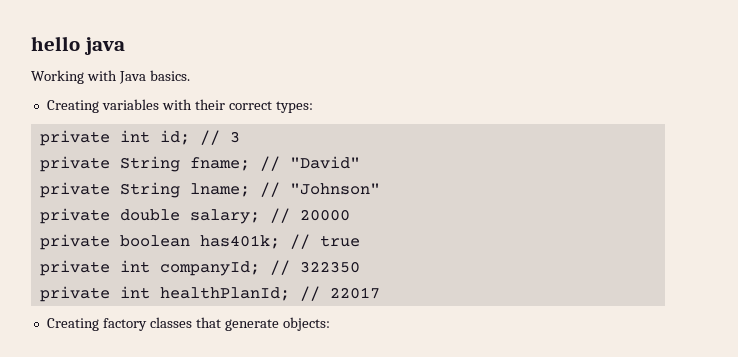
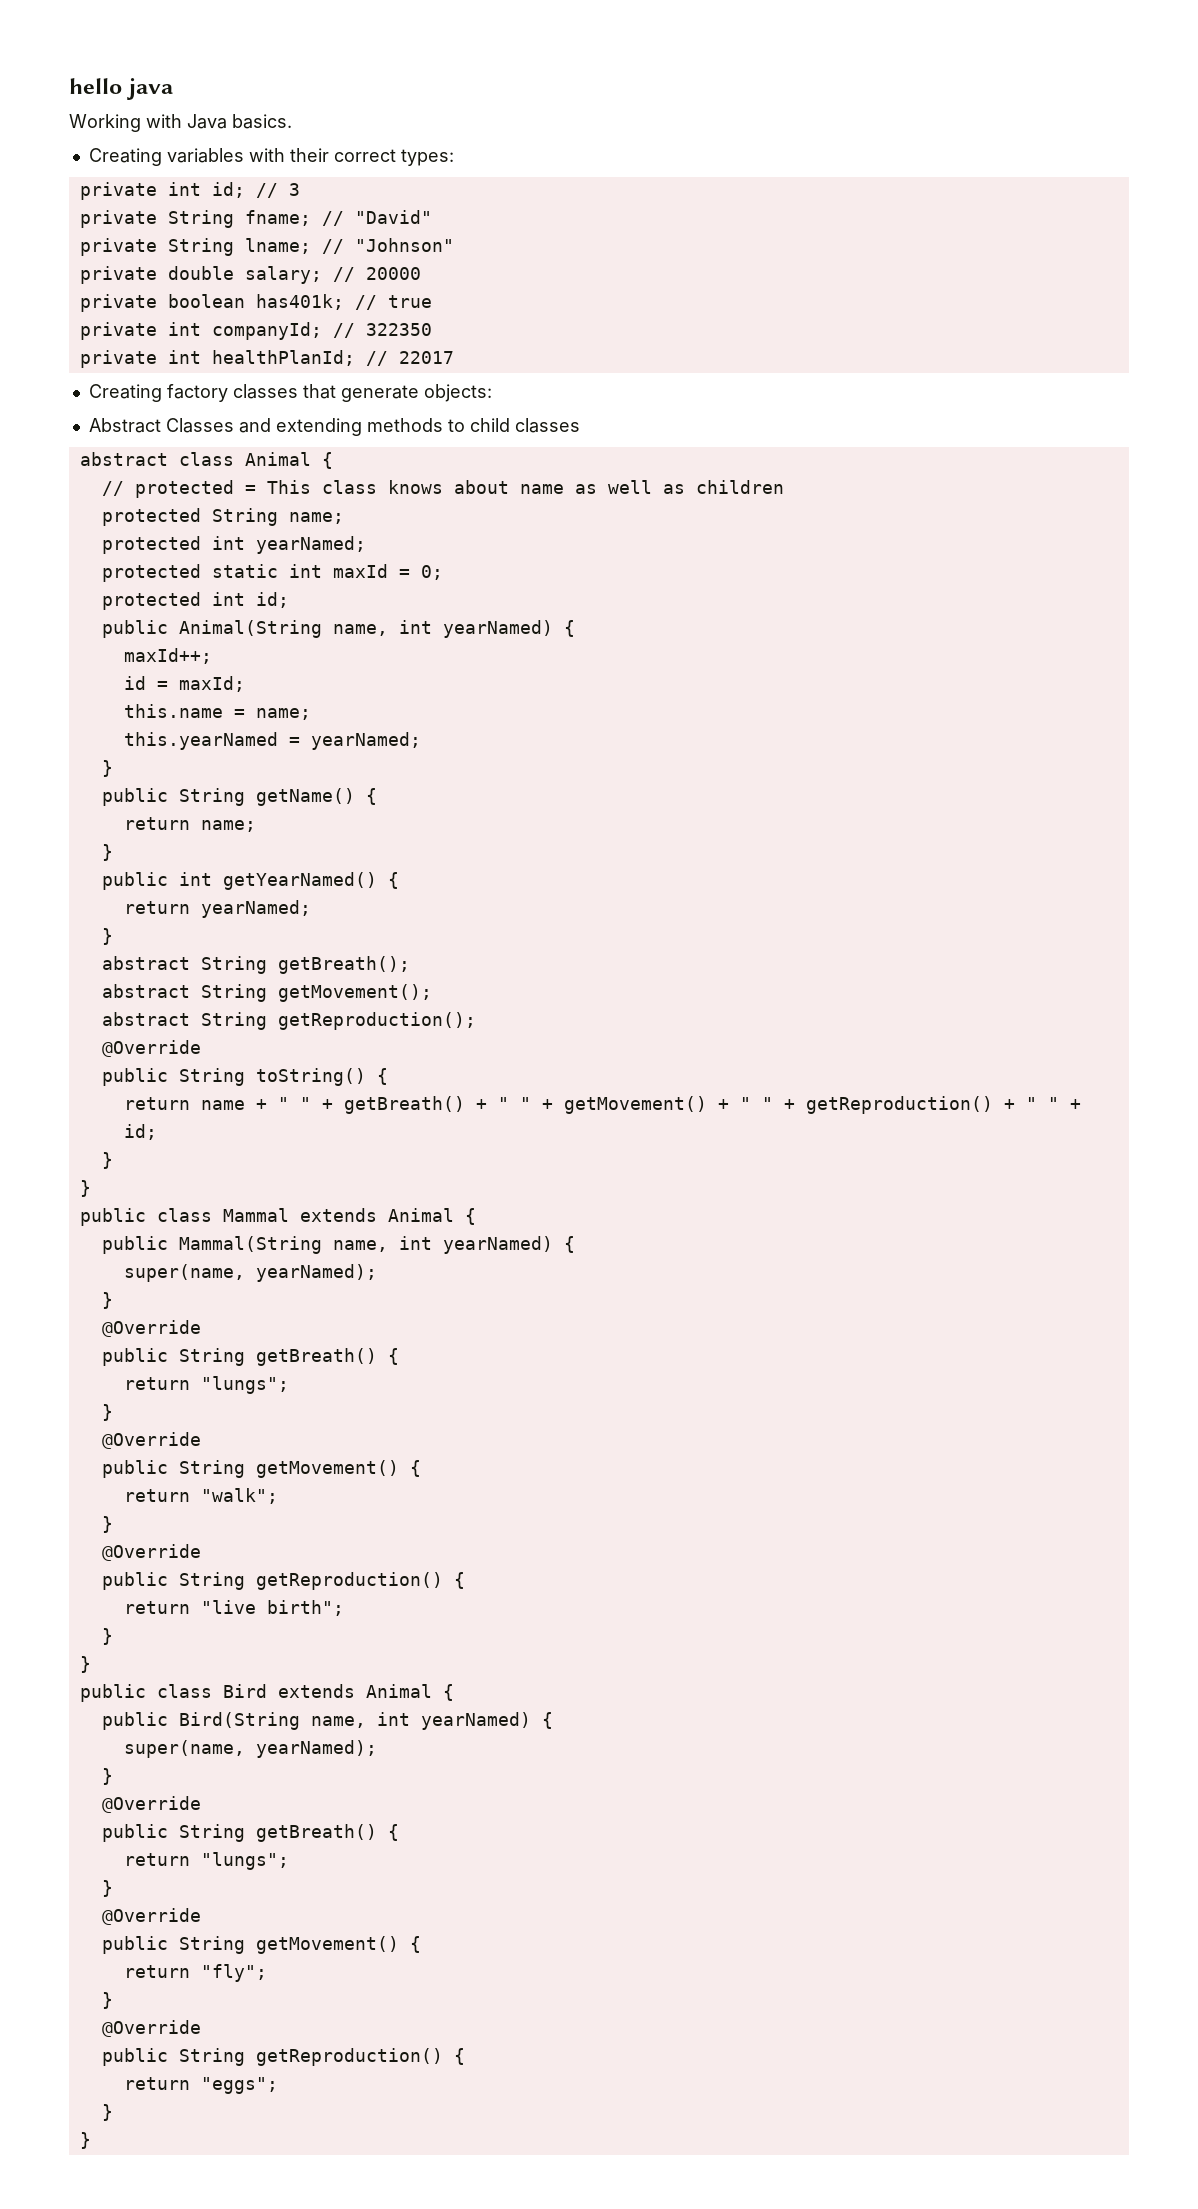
(330, 324) none -> [88,418,580,436] [79,452,333,469] [101,480,784,498] [101,508,344,526] [101,536,366,554] [101,564,443,582] [101,592,289,610] [101,620,575,638] [123,648,212,664] [123,676,245,692] [123,704,311,720] [123,732,421,750] [101,760,113,777] [101,788,377,806] [123,817,256,832] [101,844,113,861] [101,872,399,890] [123,900,311,918] [101,928,113,945] [101,956,410,974] [101,984,432,1002] [101,1012,476,1030] [101,1040,201,1057] [101,1068,388,1086] [123,1096,1081,1114] [123,1124,157,1140] [101,1152,113,1169] [79,1180,91,1197] [79,1208,476,1226] [101,1236,575,1254] [123,1264,377,1282] [101,1292,113,1309] [101,1320,201,1337] [101,1348,399,1366] [123,1376,289,1394] [101,1404,113,1421] [101,1432,201,1449] [101,1460,421,1478] [123,1488,278,1504] [101,1516,113,1533] [101,1544,201,1561] [101,1572,465,1590] [123,1600,344,1616] [101,1628,113,1645] [79,1656,91,1673] [79,1684,454,1702] [101,1712,553,1730] [123,1740,377,1758] [101,1768,113,1785] [101,1796,201,1813] [101,1824,399,1842] [123,1852,289,1870] [101,1880,113,1897] [101,1908,201,1925] [101,1936,421,1954] [123,1964,267,1982] [101,1992,113,2009] [101,2020,201,2037] [101,2048,465,2066] [123,2077,278,2094] [101,2104,113,2121] [79,2132,91,2149] // Abstract Classes and extending methods to child classes // abstract class Animal { // // protected = This class knows about name as well as children // protected String name; // protected int yearNamed; // protected static int maxId = 0; // protected int id; // public Animal(String name, int yearNamed) { // maxId++; // id = maxId; // this.name = name; // this.yearNamed = yearNamed; // } // public String getName() { // return name; // } // public int getYearNamed() { // return yearNamed; // } // abstract String getBreath(); // abstract String getMovement(); // abstract String getReproduction(); // @Override // public String toString() { // return name + " " + getBreath() + " " + getMovement() + " " + getReproduction() + " " + id; // } // } // public class Mammal extends Animal { // public Mammal(String name, int yearNamed) { // super(name, yearNamed); // } // @Override // public String getBreath() { // return "lungs"; // } // @Override // public String getMovement() { // return "walk"; // } // @Override // public String getReproduction() { // return "live birth"; // } // } // public class Bird extends Animal { // public Bird(String name, int yearNamed) { // super(name, yearNamed); // } // @Override // public String getBreath() { // return "lungs"; // } // @Override // public String getMovement() { // return "fly"; // } // @Override // public String getReproduction() { // return "eggs"; // } // }

